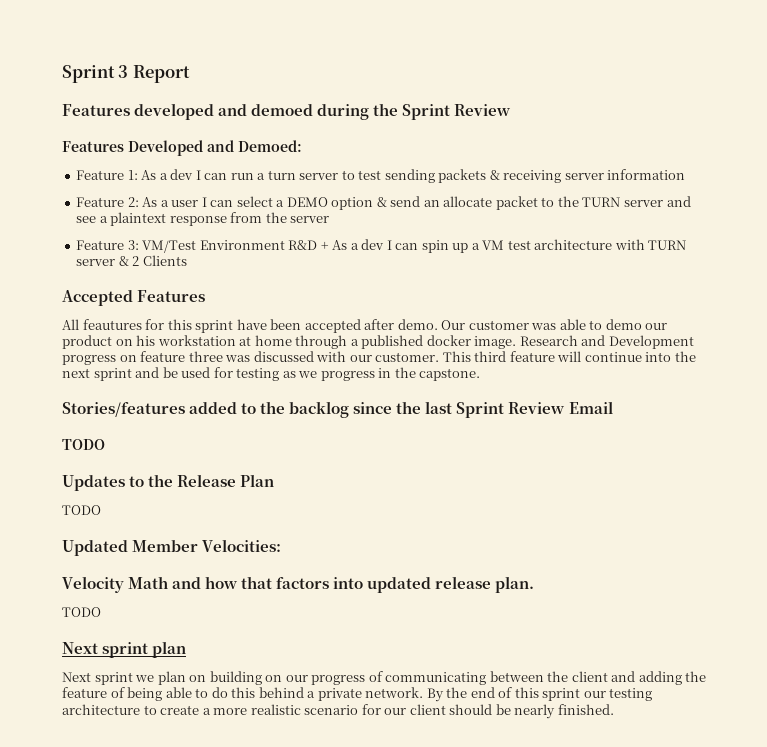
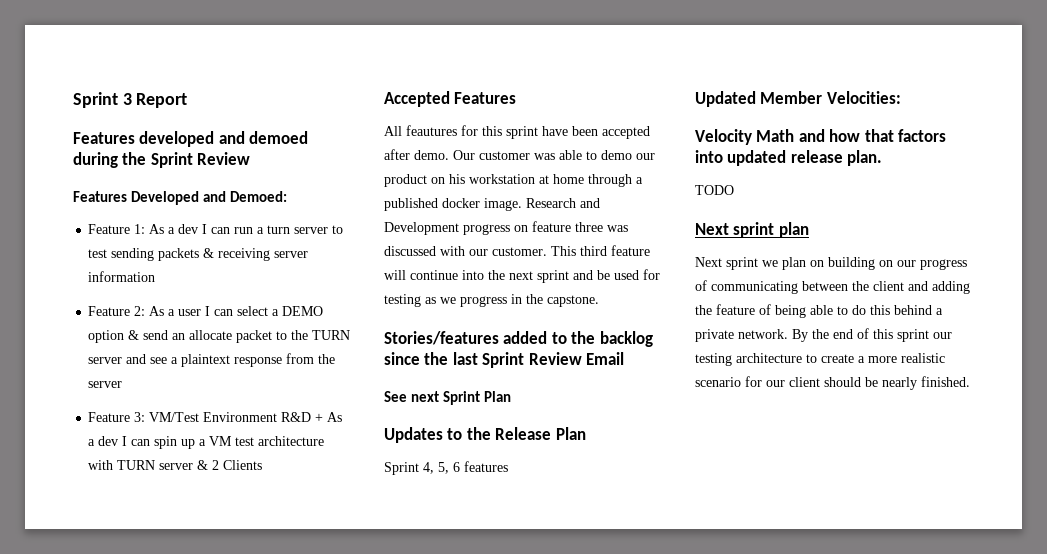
[62,439,105,450] TODO -> [384,391,512,405] See next Sprint Plan
[62,505,101,515] TODO -> [384,461,508,475] Sprint 4, 5, 6 features

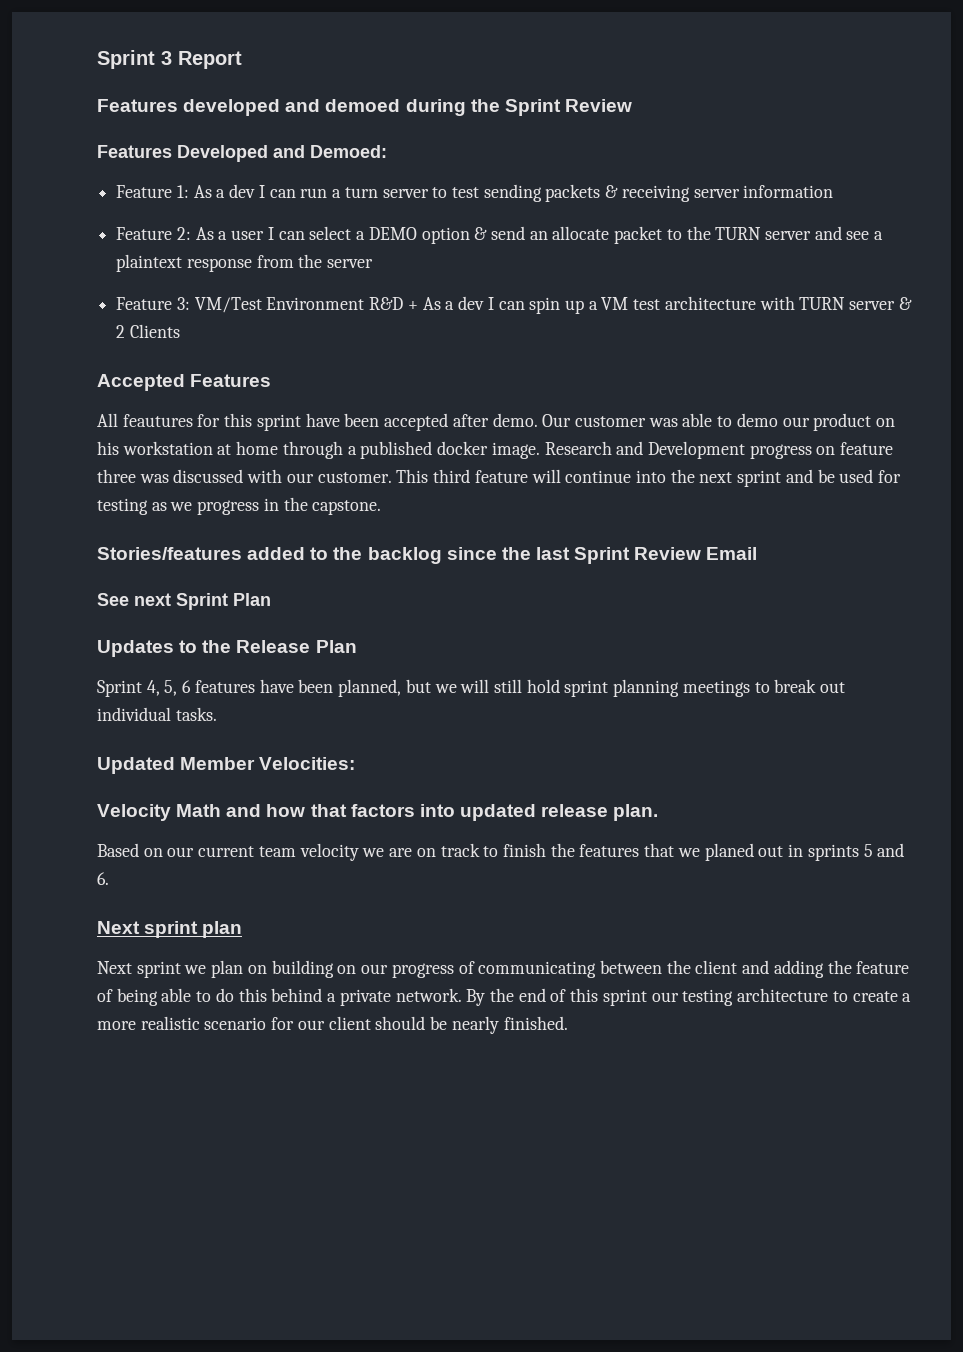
(508, 466) none -> [259,679,846,697] [97,707,217,721] have been planned, but we will still hold sprint planning meetings to break out individual tasks.
[695,185,734,195] TODO -> [97,843,905,861] [97,872,109,885] Based on our current team velocity we are on track to finish the features that we planed out in sprints 5 and 6.

